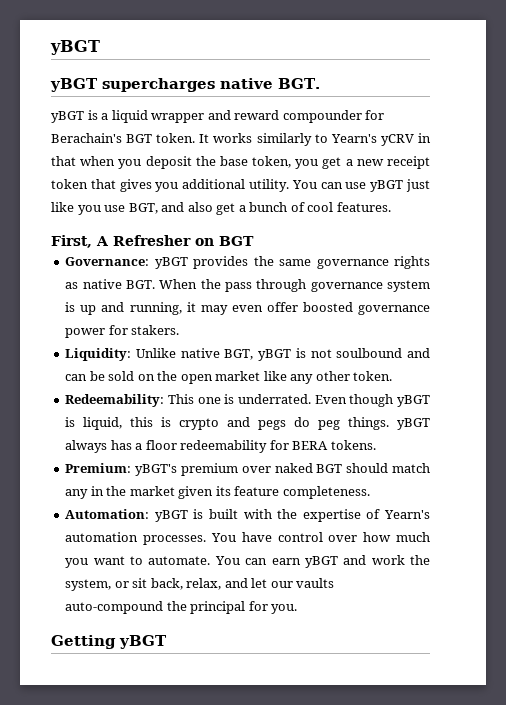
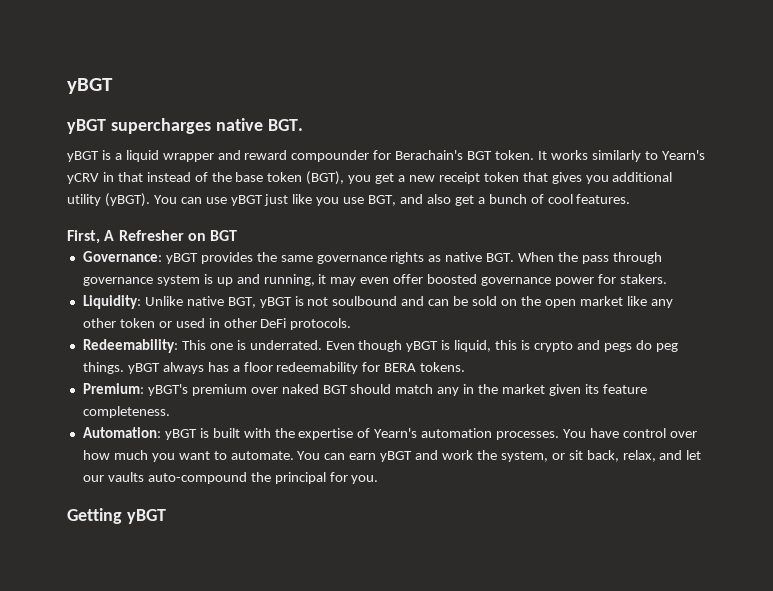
[80,156,292,169] when you deposit the base token, -> [146,171,345,185] instead of the base token (BGT),
[249,179,289,192] utility. -> [67,193,150,207] utility (yBGT).
[353,371,393,381] token. -> [119,318,352,330] token or used in other DeFi protocols.

